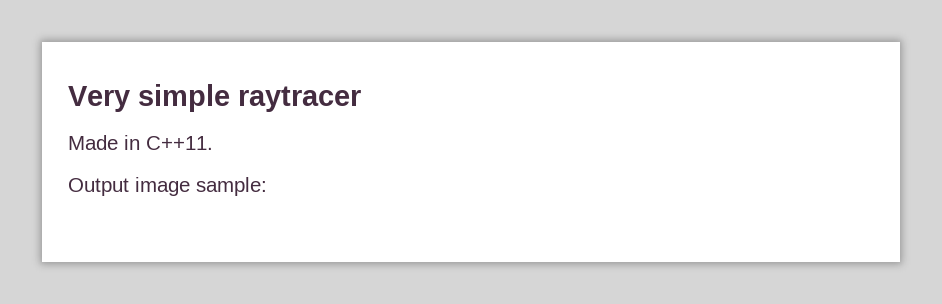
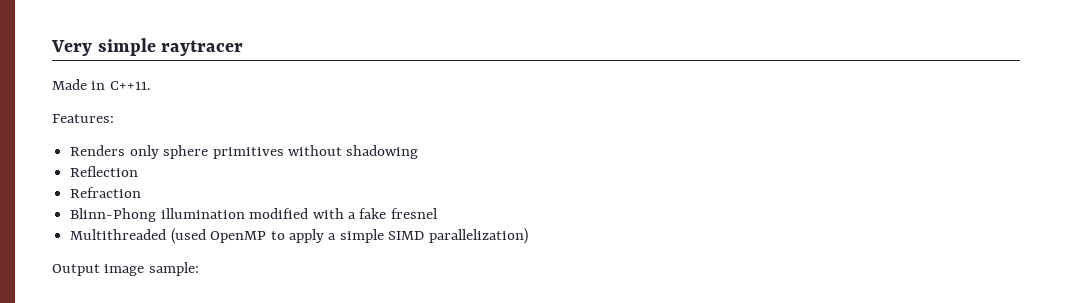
(213, 143) none -> [52,114,114,123] [70,145,419,159] [70,166,139,177] [70,187,142,198] [70,208,438,222] [70,228,528,244] // Features: // Renders only sphere primitives without shadowing // Reflection // Refraction // Blinn-Phong illumination modified with a fake fresnel // Multithreaded (used OpenMP to apply a simple SIMD parallelization)

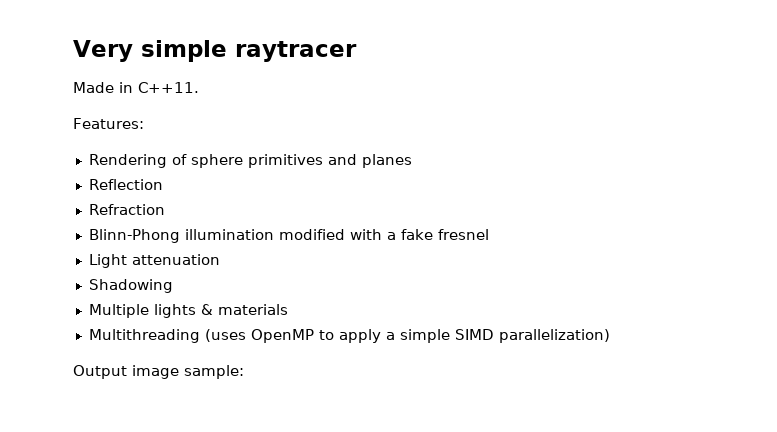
[70,145,419,159] Renders only sphere primitives without shadowing -> [88,154,412,168] Rendering of sphere primitives and planes
[70,228,206,244] Multithreaded (used -> [88,254,220,268] [88,279,173,293] [88,304,288,318] [88,329,246,343] Light attenuation // Shadowing // Multiple lights & materials // Multithreading (uses

